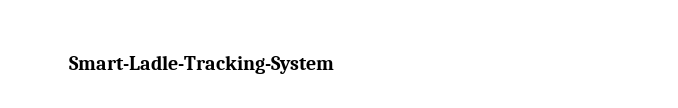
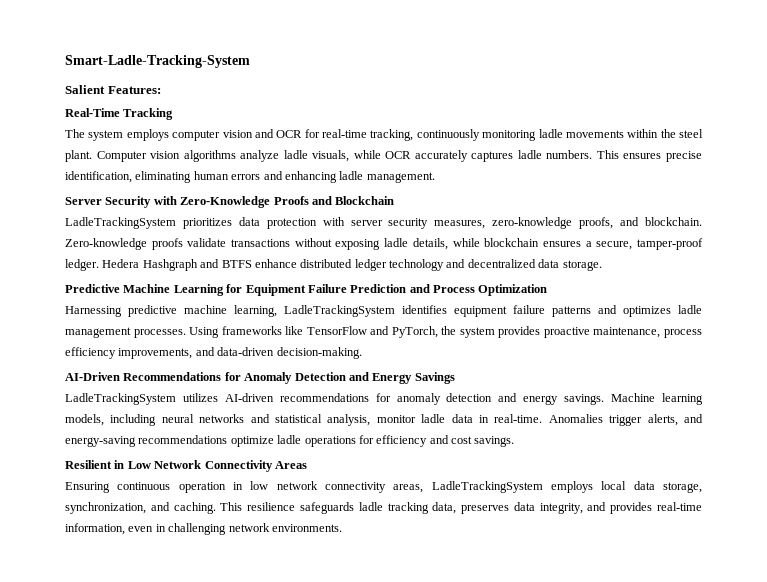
(334, 64) none -> [65,85,161,94] [65,108,174,120] [65,129,703,141] [65,150,702,162] [65,171,435,183] [65,196,395,208] [65,217,702,229] [65,238,703,250] [65,259,602,271] [65,284,548,296] [65,305,702,317] [65,326,703,338] [65,347,362,359] [65,372,455,384] [65,393,704,405] [65,414,703,426] [65,435,515,447] [65,460,307,472] [65,481,703,493] [65,502,703,514] [65,523,342,535] // Salient Features: // Real-Time Tracking // The system employs computer vision and OCR for real-time tracking, continuously monitoring ladle movements within the steel plant. Computer vision algorithms analyze ladle visuals, while OCR accurately captures ladle numbers. This ensures precise identification, eliminating human errors and enhancing ladle management. // Server Security with Zero-Knowledge Proofs and Blockchain // LadleTrackingSystem prioritizes data protection with server security measures, zero-knowledge proofs, and blockchain. Zero-knowledge proofs validate transactions without exposing ladle details, while blockchain ensures a secure, tamper-proof ledger. Hedera Hashgraph and BTFS enhance distributed ledger technology and decentralized data storage. // Predictive Machine Learning for Equipment Failure Prediction and Process Optimization // Harnessing predictive machine learning, LadleTrackingSystem identifies equipment failure patterns and optimizes ladle management processes. Using frameworks like TensorFlow and PyTorch, the system provides proactive maintenance, process efficiency improvements, and data-driven decision-making. // AI-Driven Recommendations for Anomaly Detection and Energy Savings // LadleTrackingSystem utilizes AI-driven recommendations for anomaly detection and energy savings. Machine learning models, including neural networks and statistical analysis, monitor ladle data in real-time. Anomalies trigger alerts, and energy-saving recommendations optimize ladle operations for efficiency and cost savings. // Resilient in Low Network Connectivity Areas // Ensuring continuous operation in low network connectivity areas, LadleTrackingSystem employs local data storage, synchronization, and caching. This resilience safeguards ladle tracking data, preserves data integrity, and provides real-time information, even in challenging network environments.

